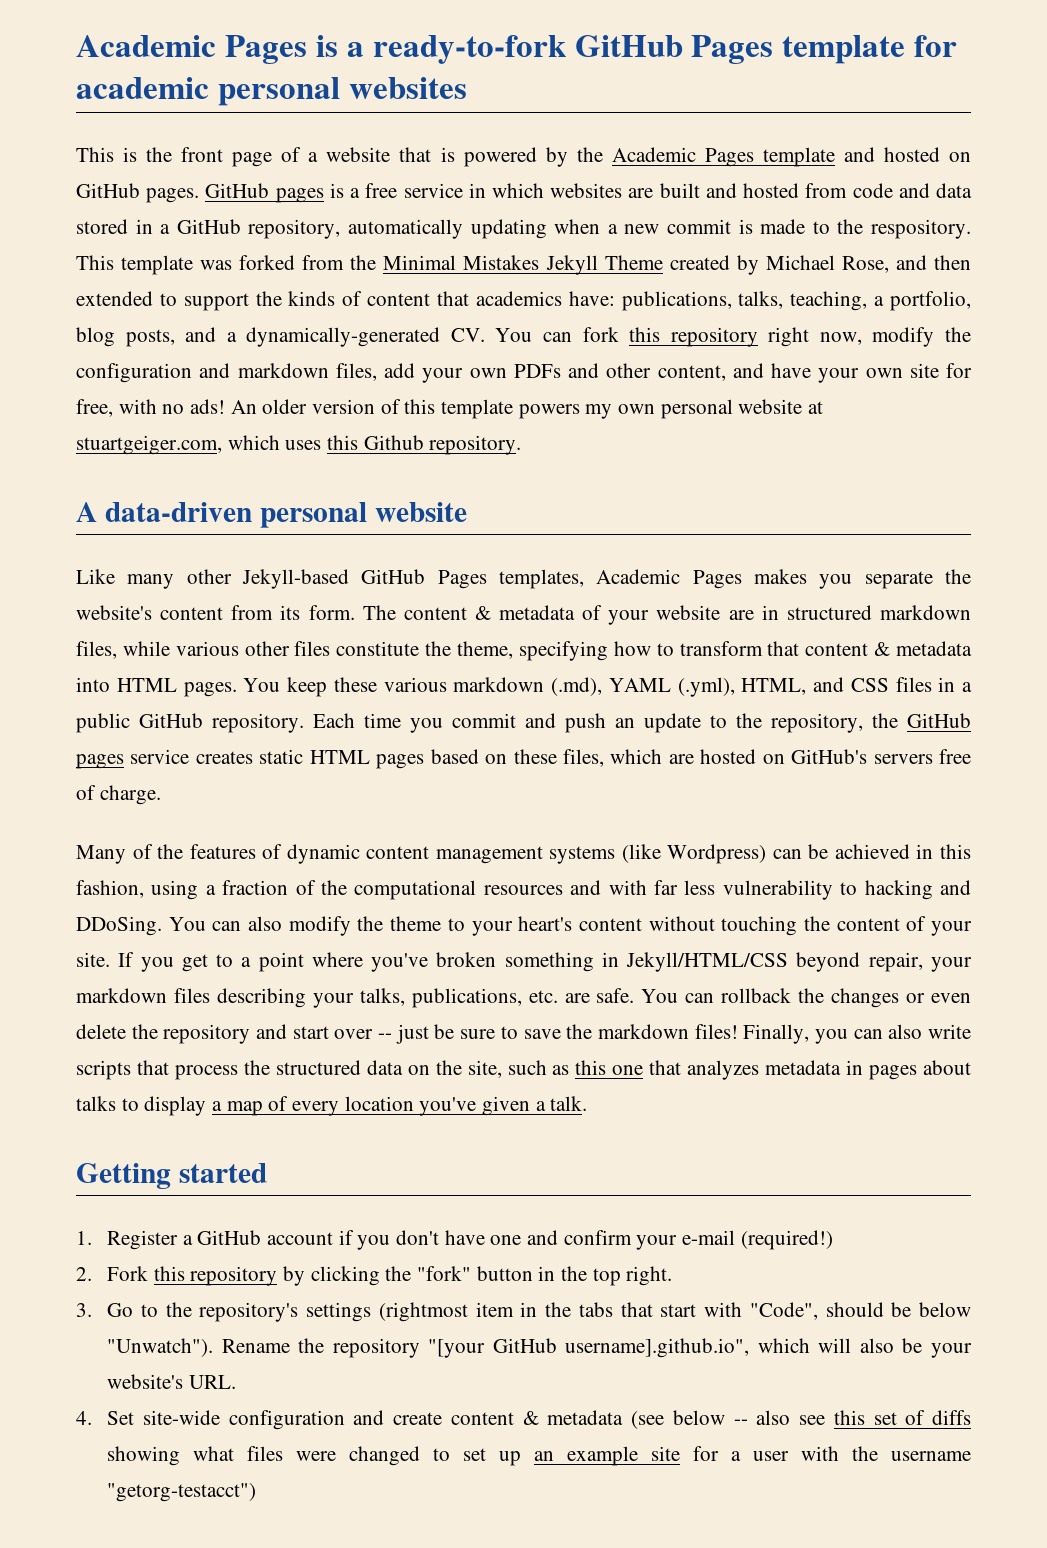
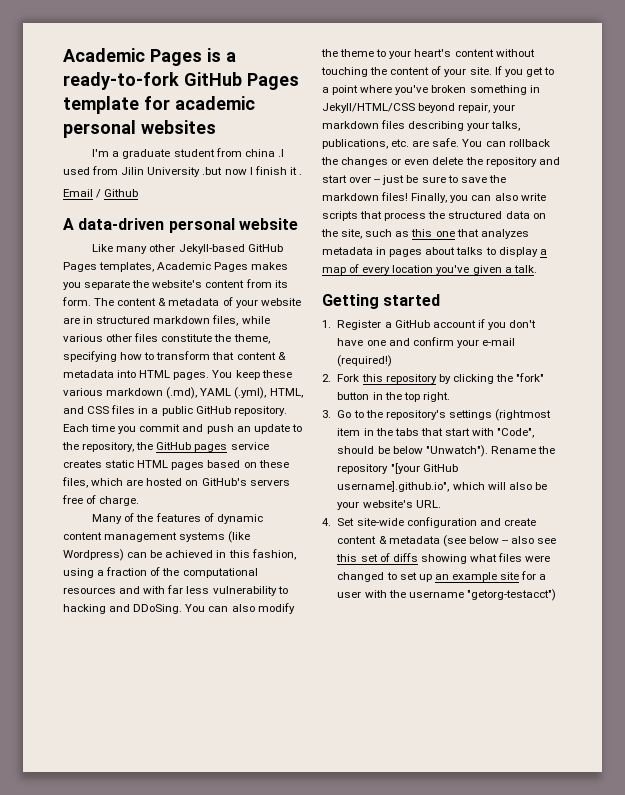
[76,147,971,167] [76,183,972,203] [76,219,972,239] [76,255,971,275] [76,291,971,311] [76,327,971,347] [76,363,972,383] [76,399,824,419] [76,435,359,455] This is the front page of a website that is powered by the Academic Pages template and hosted on GitHub pages. GitHub pages is a free service in which websites are built and hosted from code and data stored in a GitHub repository, automatically updating when a new commit is made to the respository. This template was forked from the Minimal Mistakes Jekyll Theme created by Michael Rose, and then extended to support the kinds of content that academics have: publications, talks, teaching, a portfolio, blog posts, and a dynamically-generated CV. You can fork this repository right now, modify the configuration and markdown files, add your own PDFs and other content, and have your own site for free, with no ads! An older version of this template powers my own personal website at stuartgeiger.com, which uses this -> [92,148,284,159] [63,166,302,177] [63,189,102,198] I'm a graduate student from china .I used from Jilin University .but now I finish it . // Email /
[429,435,522,455] repository. -> (139, 193) none

